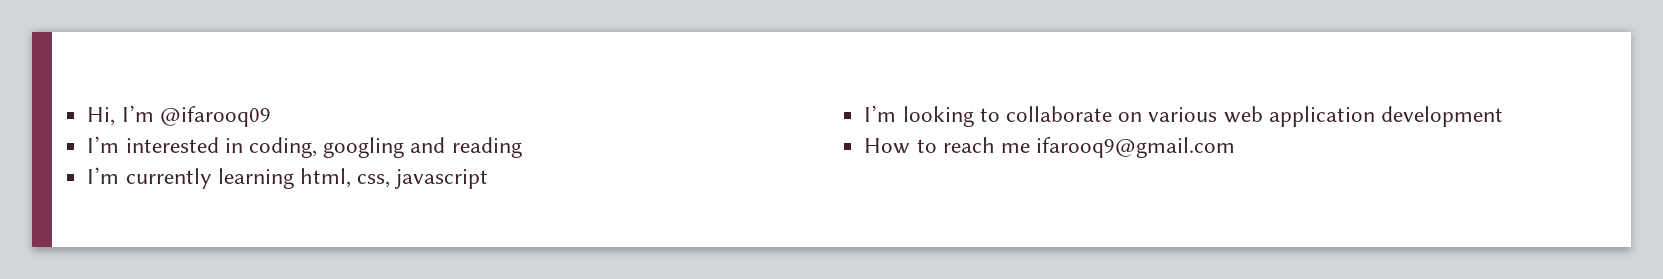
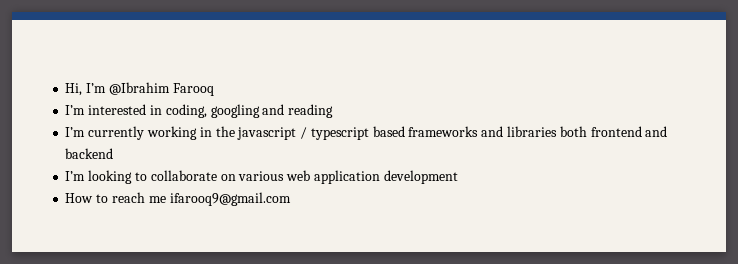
[159,106,271,127] @ifarooq09 -> [108,82,214,96] @Ibrahim Farooq
[217,168,489,189] learning html, css, javascript -> [146,126,668,140] [65,148,114,159] working in the javascript / typescript based frameworks and libraries both frontend and backend

